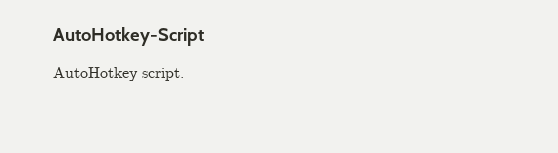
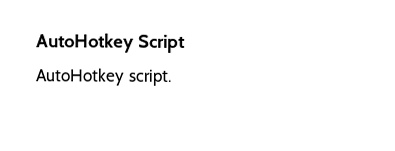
[53,27,204,46] AutoHotkey-Script -> [36,33,185,53] AutoHotkey Script

